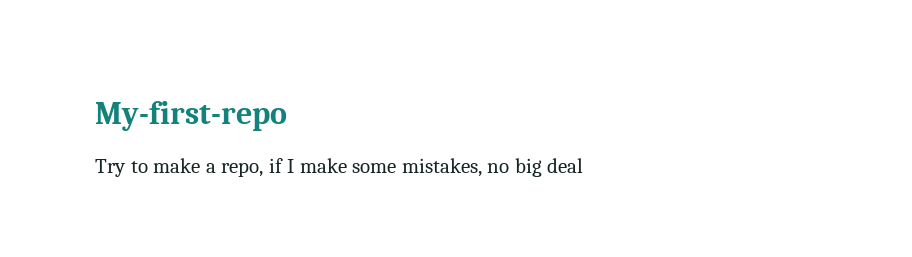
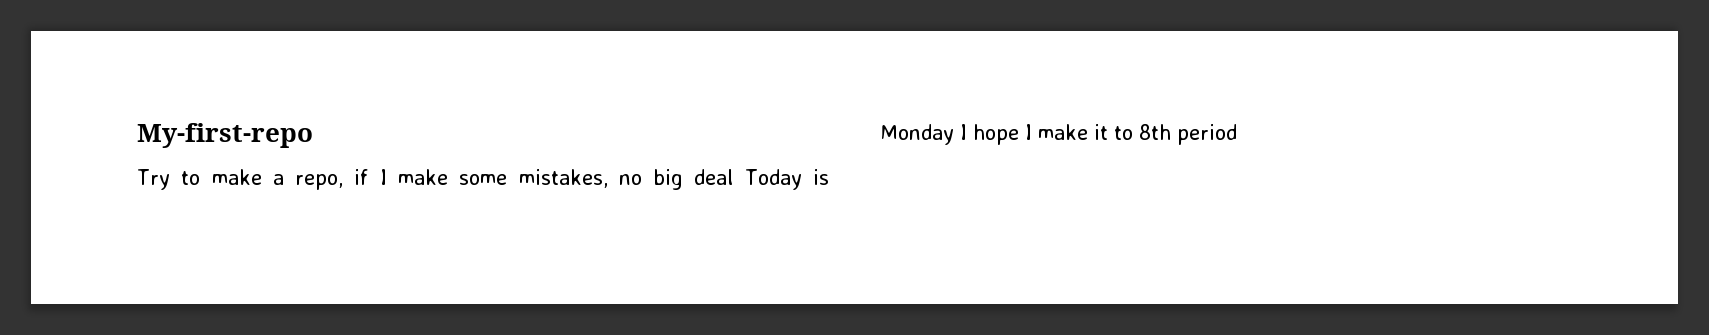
(584, 165) none -> [744,169,829,190] [880,124,1237,145] Today is Monday I hope I make it to 8th period

